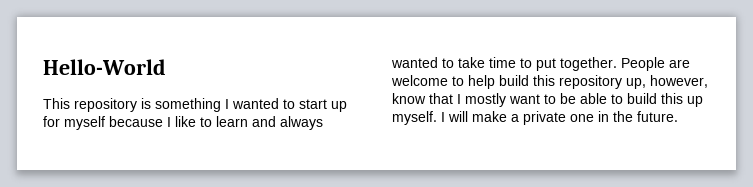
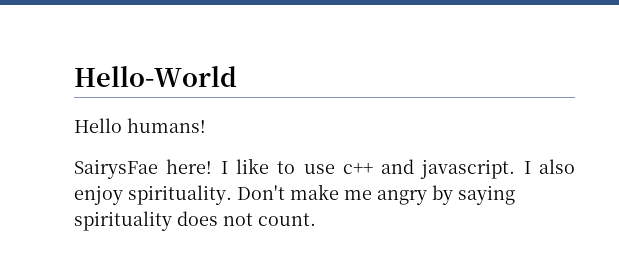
[43,98,347,112] [43,116,323,130] [391,57,690,71] [391,75,708,89] [392,93,703,107] [392,111,678,125] This repository is something I wanted to start up for myself because I like to learn and always wanted to take time to put together. People are welcome to help build this repository up, however, know that I mostly want to be able to build this up myself. I will make a private one in the future. -> [74,118,206,133] [74,158,576,179] [74,184,515,205] [74,211,316,231] Hello humans! // SairysFae here! I like to use c++ and javascript. I also enjoy spirituality. Don't make me angry by saying spirituality does not count.

